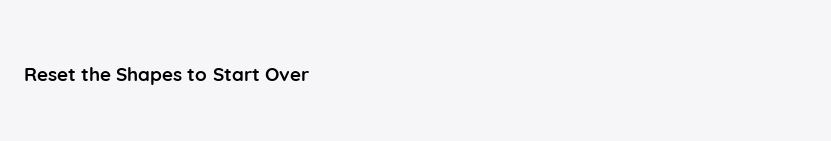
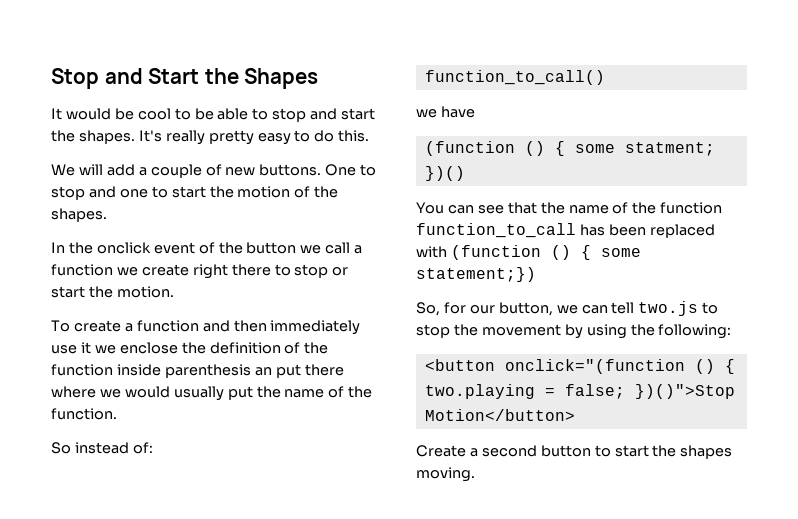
[24,68,76,81] Reset -> [51,68,200,89] Stop and Start
[187,68,309,81] to Start Over -> [51,108,376,122] [51,130,370,145] [51,164,377,178] [51,186,339,200] [51,208,107,222] [51,242,363,254] [51,264,349,279] [51,286,174,298] [51,320,361,335] [51,342,329,354] [51,364,344,378] [51,386,373,401] [51,408,117,420] [51,442,153,454] [424,70,605,85] [416,106,475,118] [424,141,715,156] [424,166,465,181] [416,202,723,214] [416,223,715,238] [416,245,641,260] [416,267,536,282] [416,301,719,316] [416,324,732,339] [424,359,735,374] [424,384,735,399] [424,409,575,421] [416,445,733,459] [416,467,475,482] // It would be cool to be able to stop and start the shapes. It's really pretty easy to do this. // We will add a couple of new buttons. One to stop and one to start the motion of the shapes. // In the onclick event of the button we call a function we create right there to stop or start the motion. // To create a function and then immediately use it we enclose the definition of the function inside parenthesis an put there where we would usually put the name of the function. // So instead of: // function_to_call() // we have // (function () { some statment; })() // You can see that the name of the function function_to_call has been replaced with (function () { some statement;}) // So, for our button, we can tell two.js to stop the movement by using the following: // <button onclick="(function () { two.playing = false; })()">Stop Motion</button> // Create a second button to start the shapes moving.

